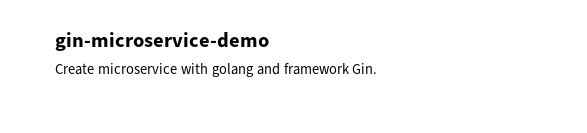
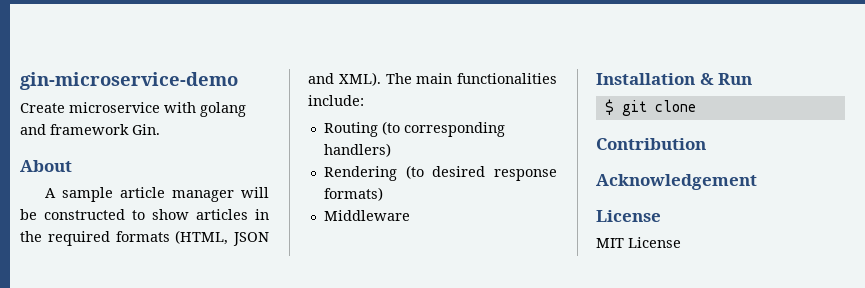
(378, 68) none -> [20,160,72,172] [44,187,269,202] [20,209,269,220] [20,230,269,246] [308,72,557,86] [308,95,364,106] [323,121,505,137] [323,143,391,157] [323,165,557,181] [323,187,383,201] [323,210,410,221] [596,73,753,85] [604,99,696,116] [596,138,706,150] [596,174,757,190] [596,210,661,222] [596,237,681,248] // About // A sample article manager will be constructed to show articles in the required formats (HTML, JSON and XML). The main functionalities include: // Routing (to corresponding handlers) // Rendering (to desired response formats) // Middleware // Installation & Run // $ git clone // Contribution // Acknowledgement // License // MIT License

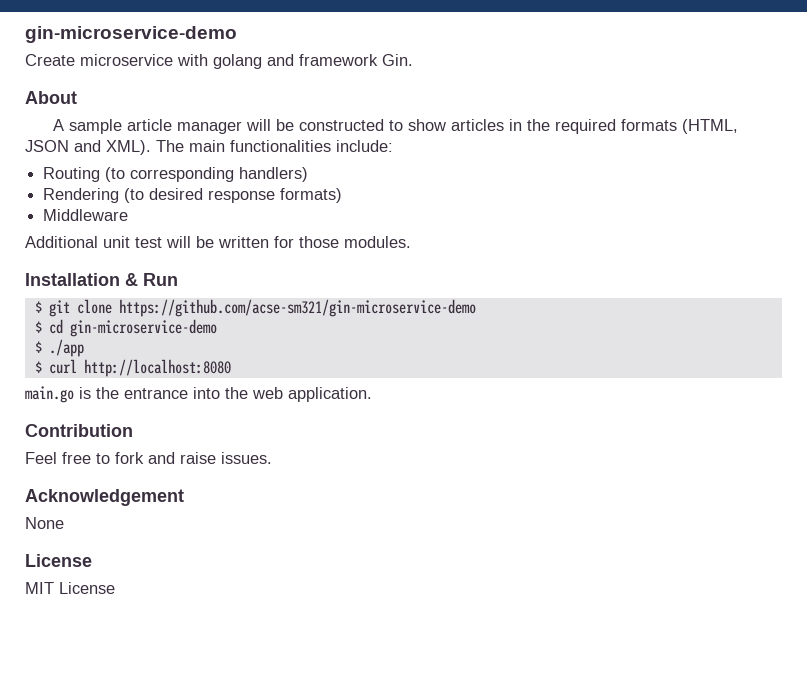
(410, 215) none -> [25,236,411,248] // Additional unit test will be written for those modules.
[596,138,706,150] // Contribution -> [118,299,476,317] [34,319,217,337] [34,339,84,357] [34,359,231,377] [25,386,372,403] [25,424,133,437] [25,452,272,464] https://github.com/acse-sm321/gin-microservice-demo // $ cd gin-microservice-demo // $ ./app // $ curl http://localhost:8080 // main.go is the entrance into the web application. // Contribution // Feel free to fork and raise issues.
(757, 182) none -> [25,517,64,529] // None

